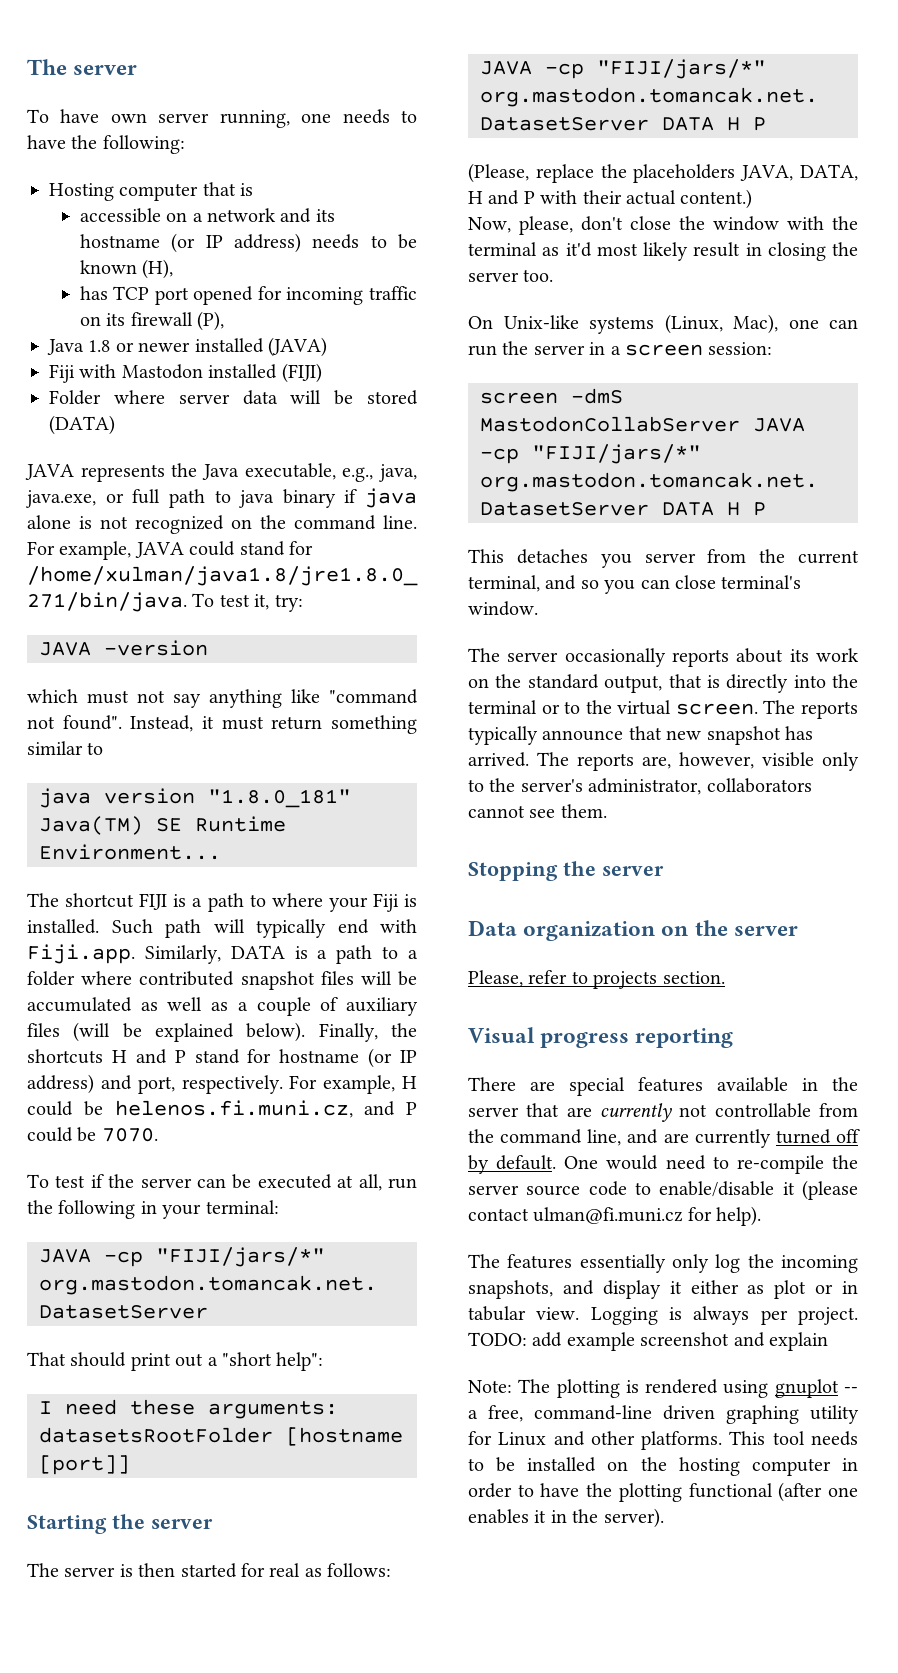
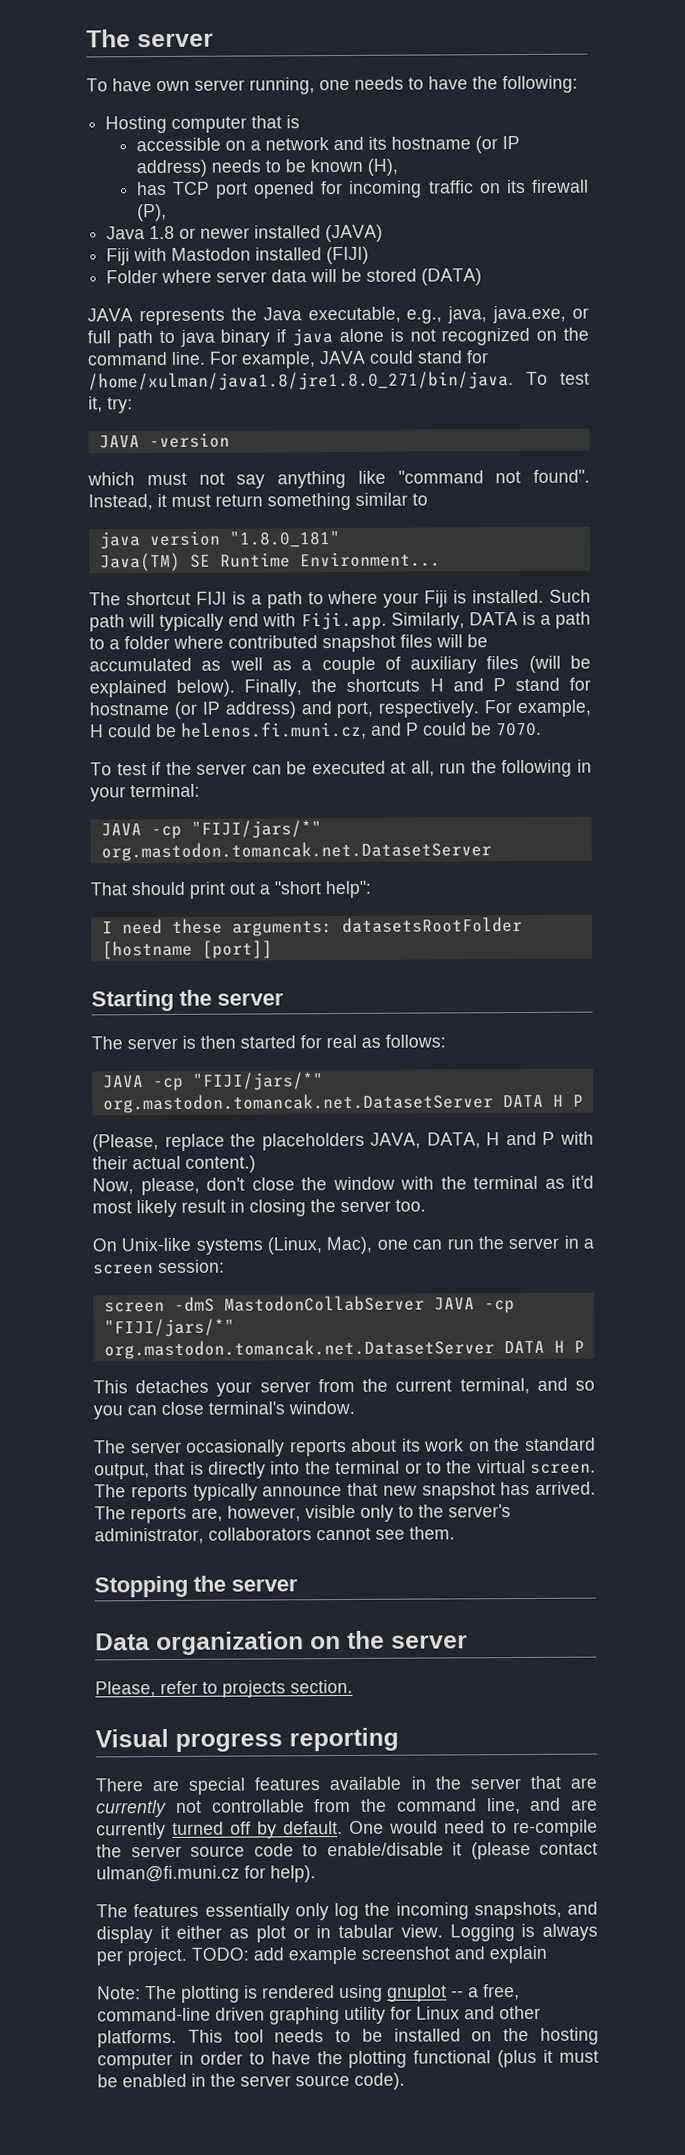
[600,554,632,568] you -> [216,1381,253,1397] your
[778,1482,858,1502] [468,1508,664,1528] (after one enables it in the server). -> [497,2049,599,2068] [97,2072,405,2090] (plus it must be enabled in the server source code).

